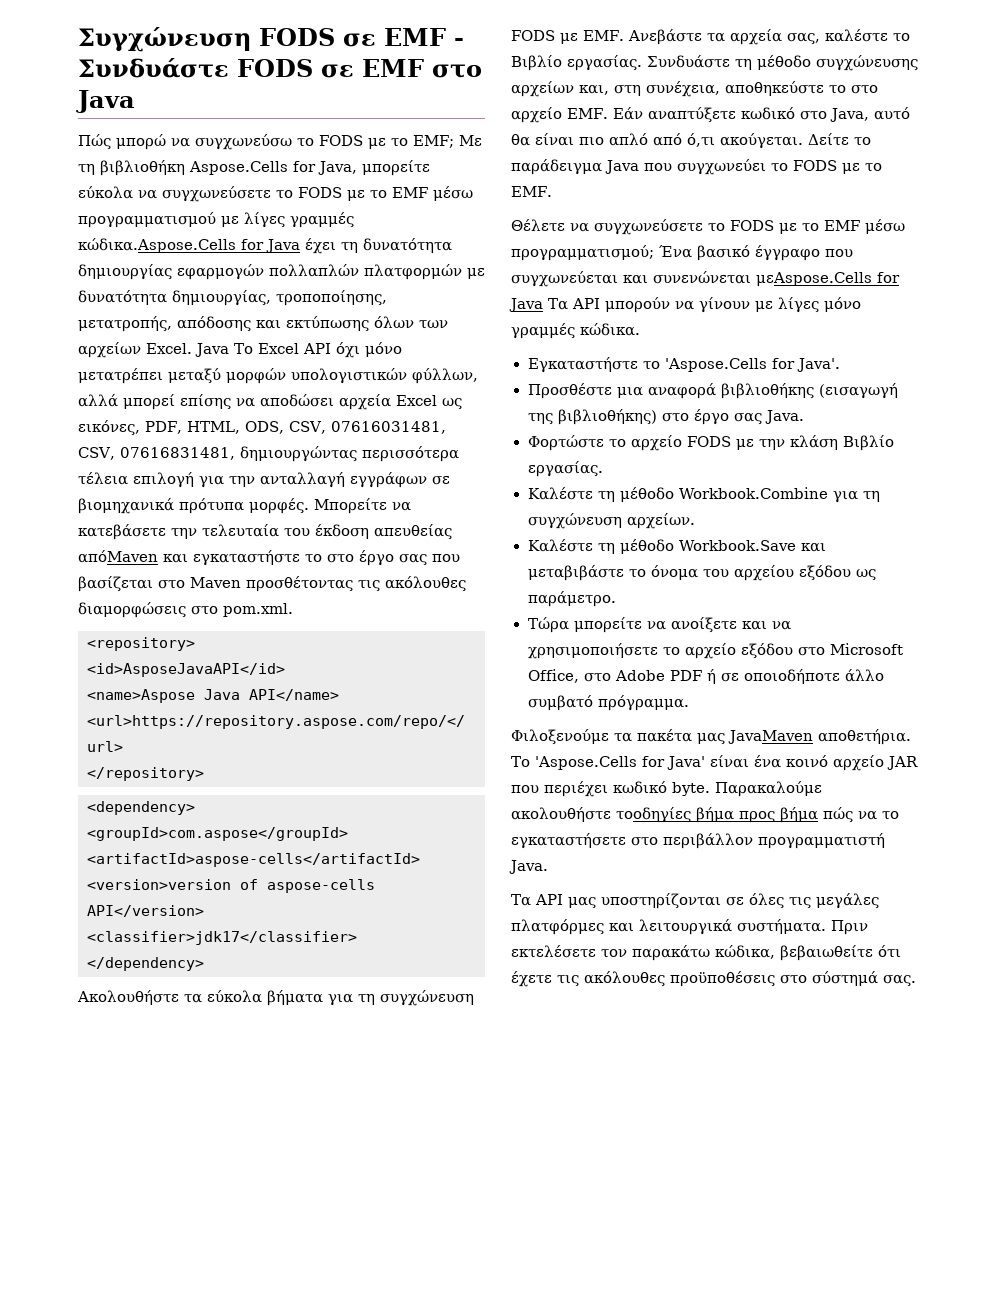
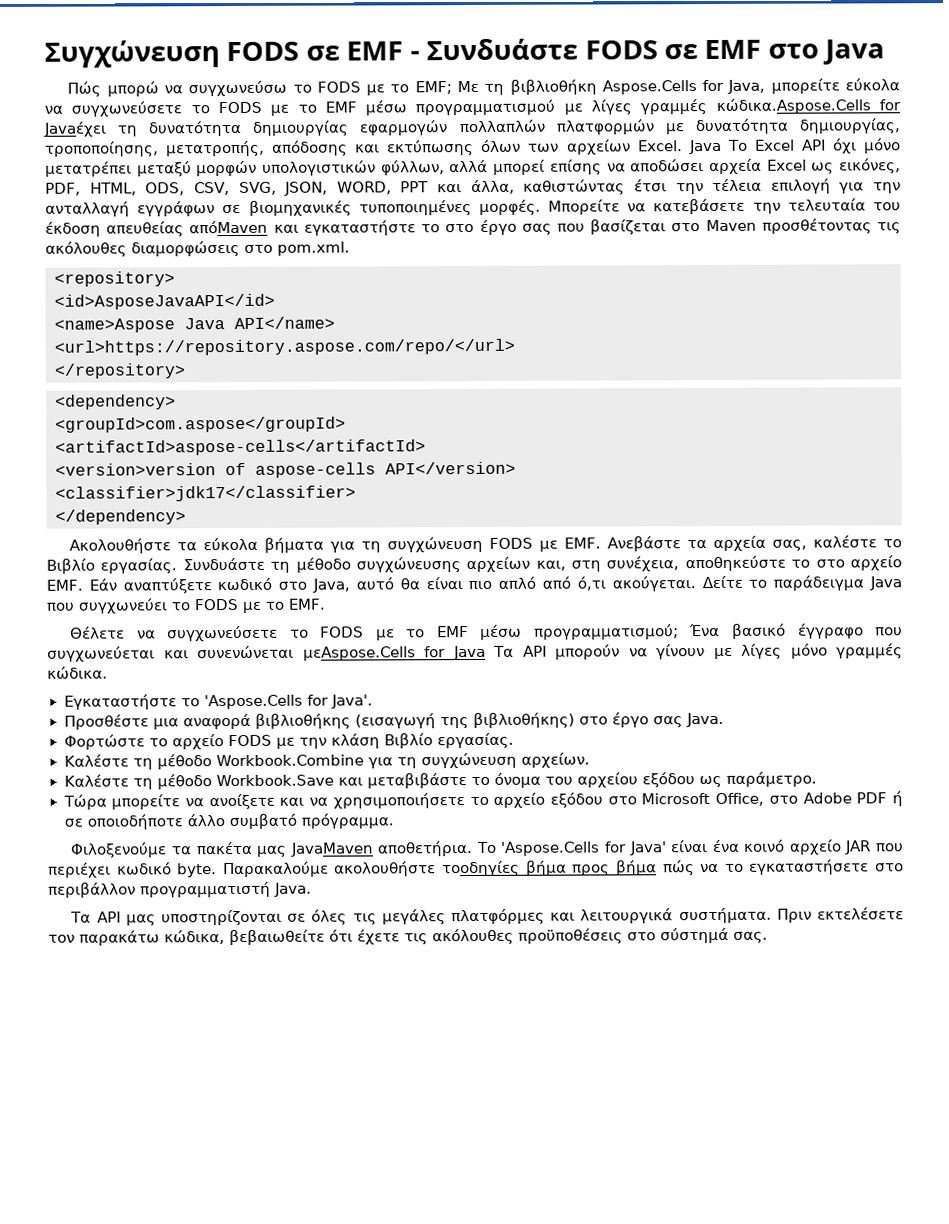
[266,238,336,254] Java έχει -> [43,121,107,137] Javaέχει
[330,421,446,434] [78,446,459,462] 07616031481, CSV, 07616831481, δημιουργώντας περισσότερα -> [238,179,704,196] SVG, JSON, WORD, PPT και άλλα, καθιστώντας έτσι την
[78,498,244,514] βιομηχανικά πρότυπα -> [248,200,472,216] βιομηχανικές τυποποιημένες

